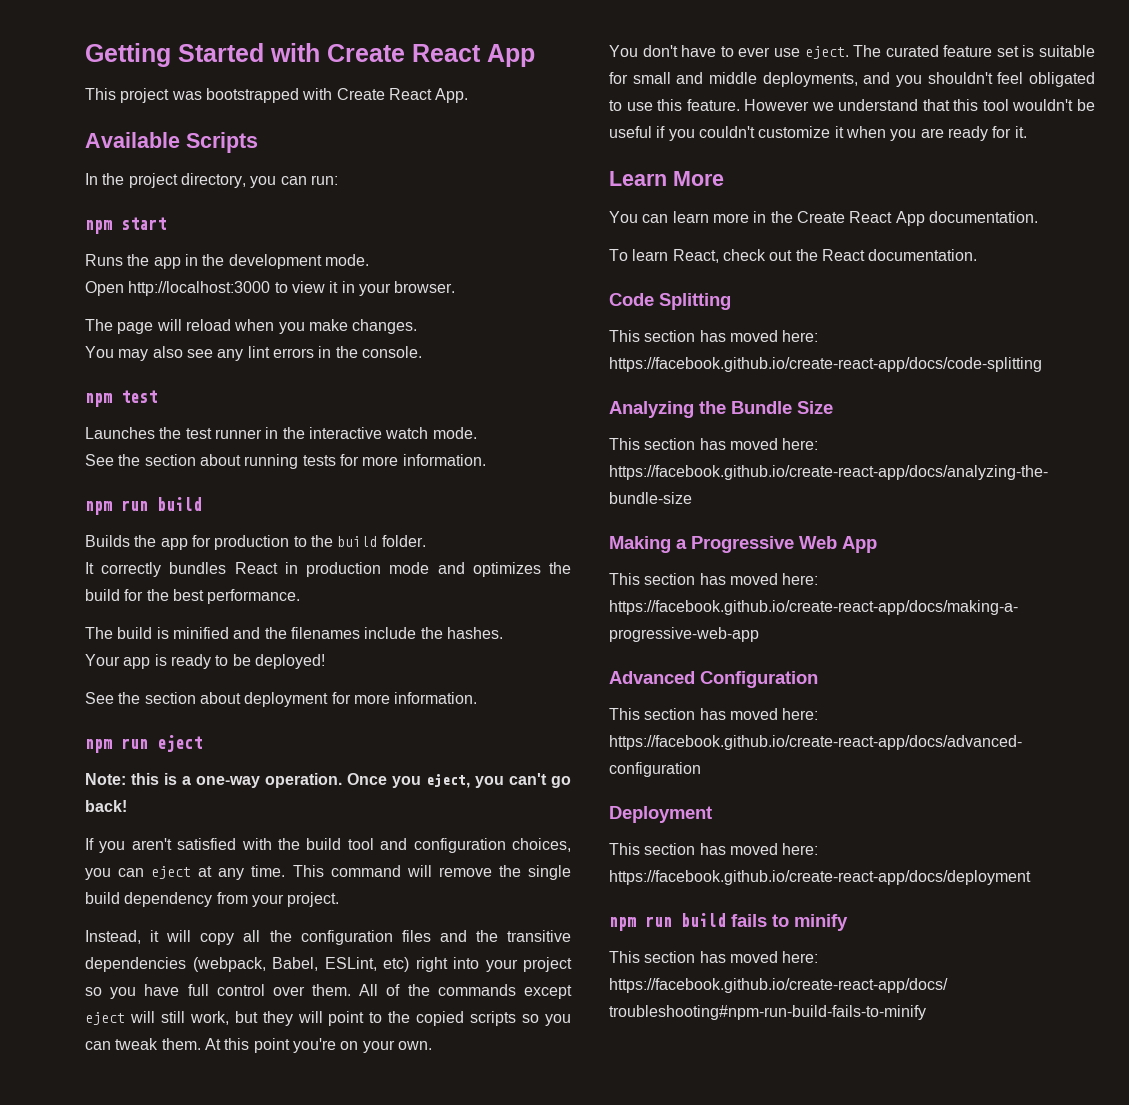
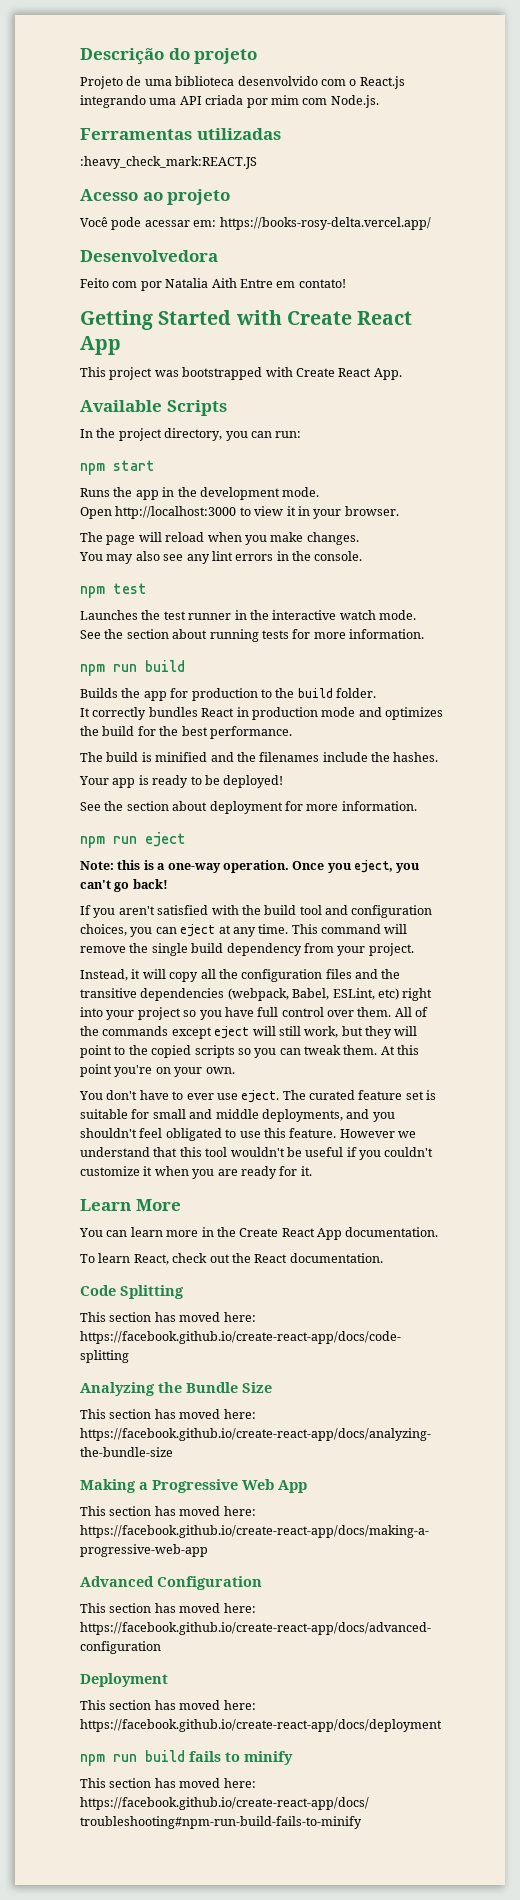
(85, 55) none -> [80,48,258,65] [80,76,405,89] [80,95,379,108] [80,128,281,140] [80,156,257,169] [80,189,231,205] [80,217,431,230] [80,250,218,262] [80,278,346,291] Descrição do projeto // Projeto de uma biblioteca desenvolvido com o React.js integrando uma API criada por mim com Node.js. // Ferramentas utilizadas // :heavy_check_mark:REACT.JS // Acesso ao projeto // Você pode acessar em: https://books-rosy-delta.vercel.app/ // Desenvolvedora // Feito com por Natalia Aith Entre em contato! //

